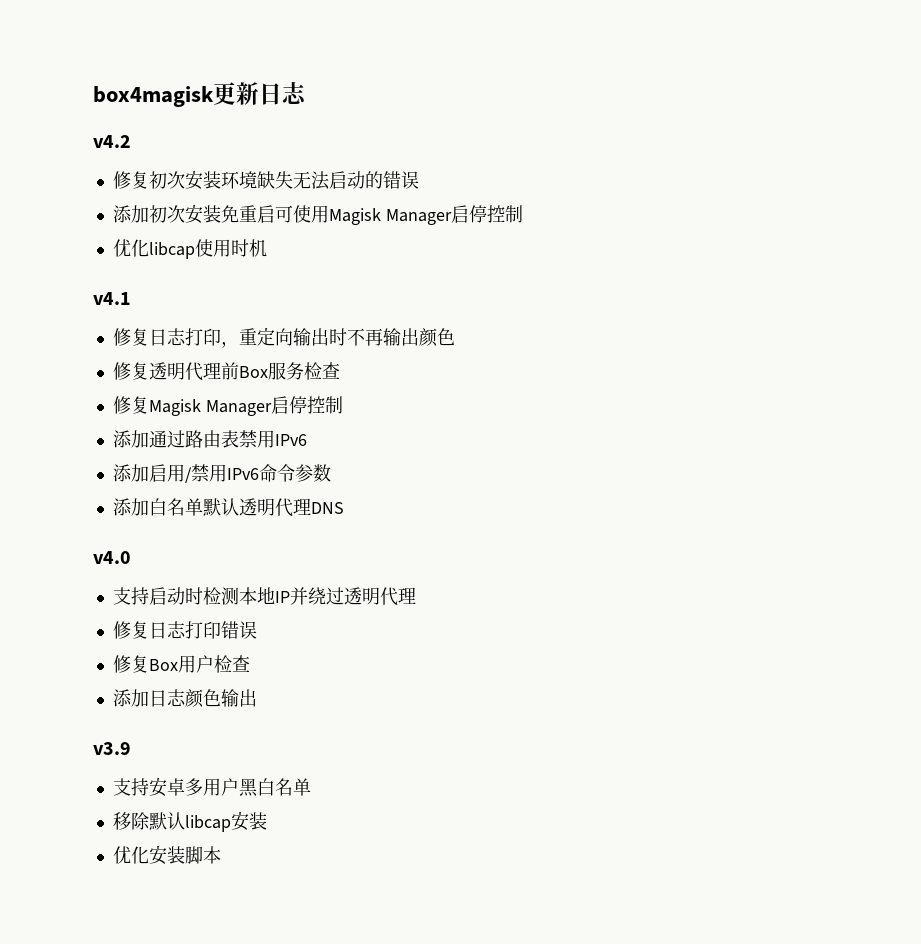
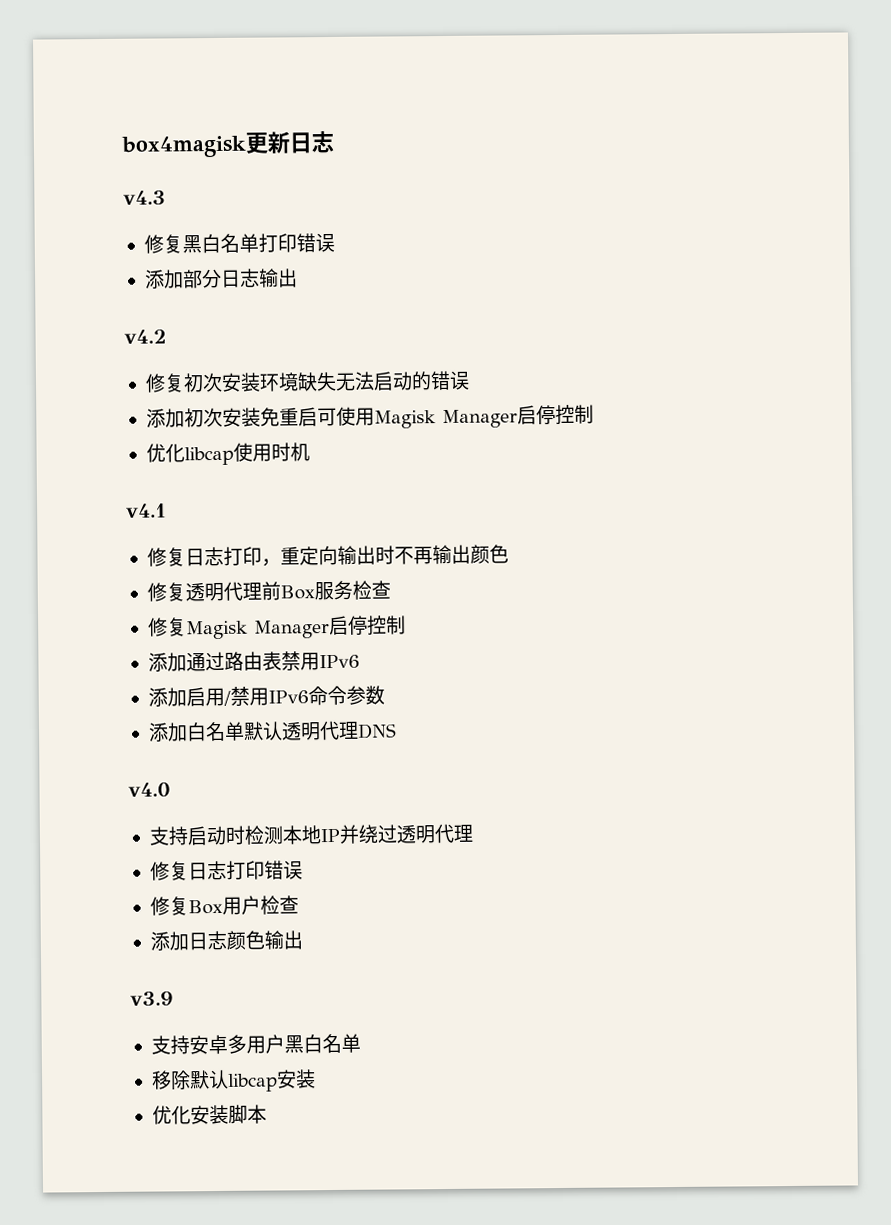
(307, 93) none -> [123,190,166,205] [143,232,335,254] [143,268,298,289] // v4.3 // 修复黑白名单打印错误 // 添加部分日志输出

